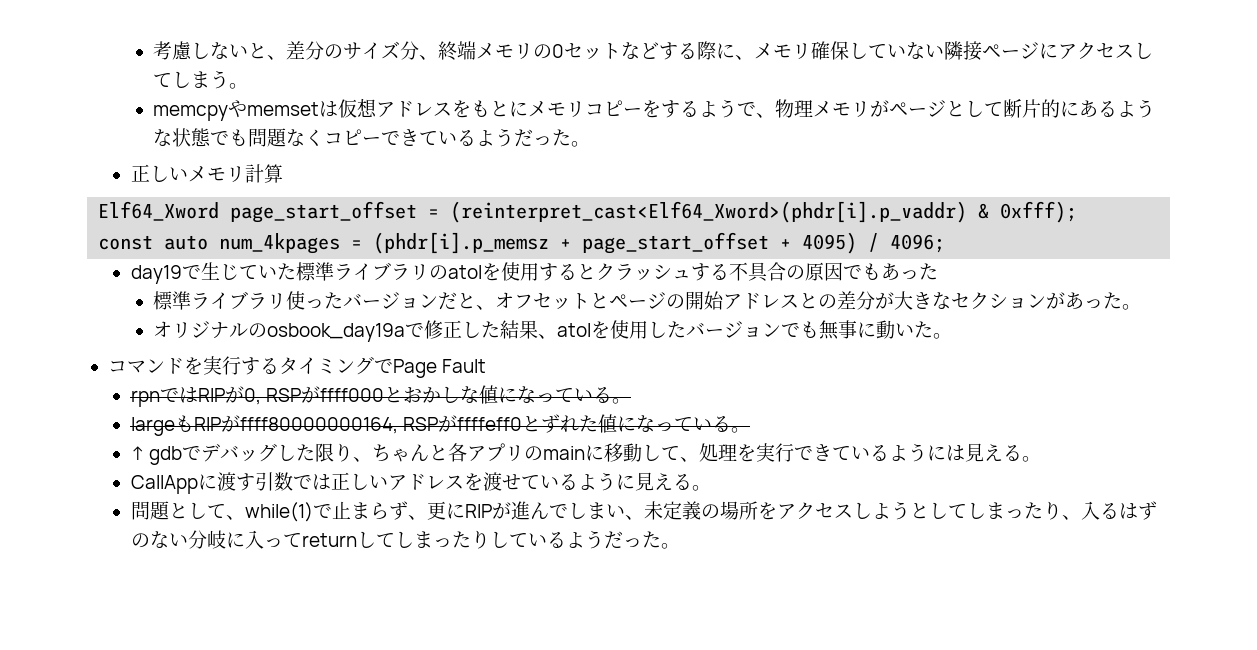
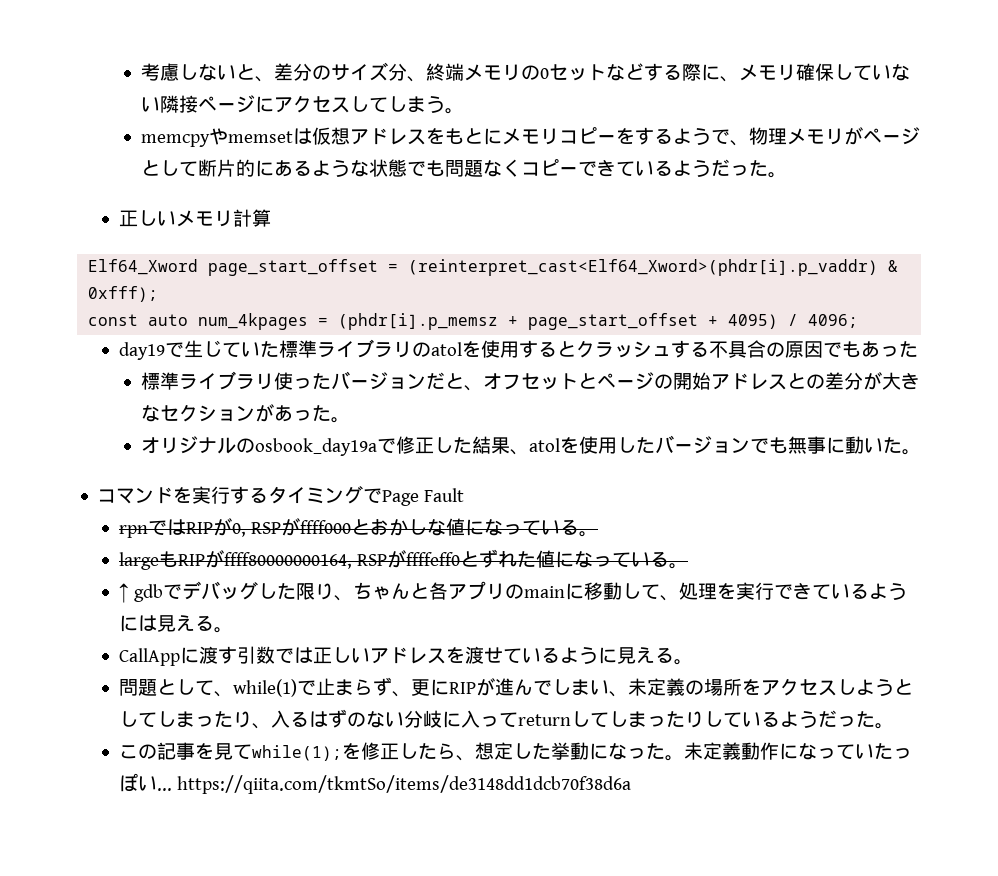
(680, 546) none -> [118,742,912,761] [118,773,631,794] // この記事を見てwhile(1);を修正したら、想定した挙動になった。未定義動作になっていたっぽい... https://qiita.com/tkmtSo/items/de3148dd1dcb70f38d6a

